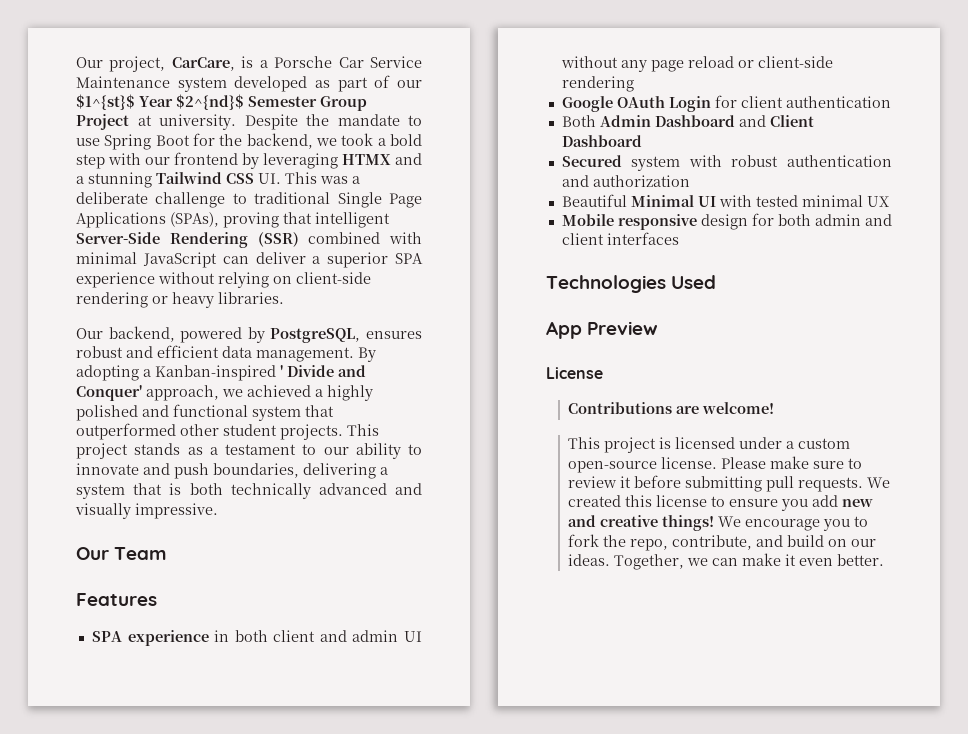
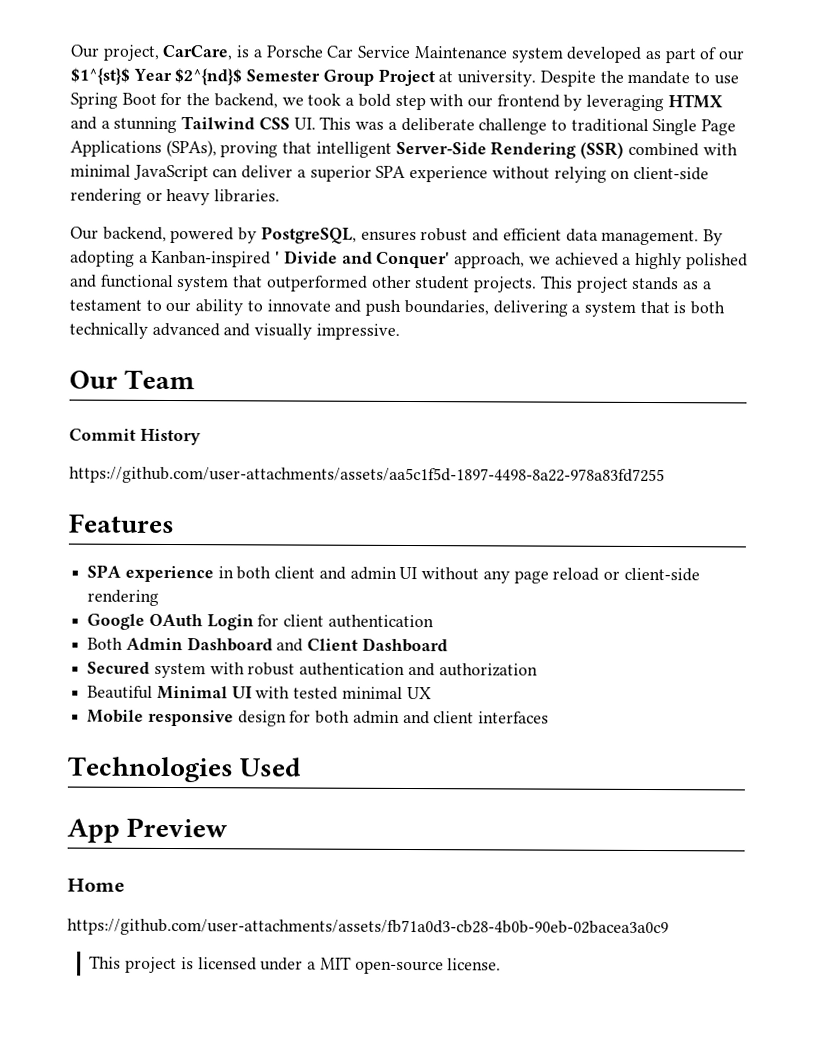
(168, 553) none -> [69,428,201,446] [69,466,665,486] // Commit History // https://github.com/user-attachments/assets/aa5c1f5d-1897-4498-8a22-978a83fd7255
[546,367,603,379] [568,402,775,414] License // Contributions are welcome! -> [67,878,125,892] [67,918,669,938] Home // https://github.com/user-attachments/assets/fb71a0d3-cb28-4b0b-90eb-02bacea3a0c9
[798,438,851,449] custom -> [319,956,352,970] MIT
[721,456,863,469] [568,475,891,492] [568,495,874,511] [568,515,869,531] [568,534,877,551] [568,553,885,570] Please make sure to review it before submitting pull requests. We created this license to ensure you add new and creative things! We encourage you to fork the repo, contribute, and build on our ideas. Together, we can make it even better. -> (502, 964) none

